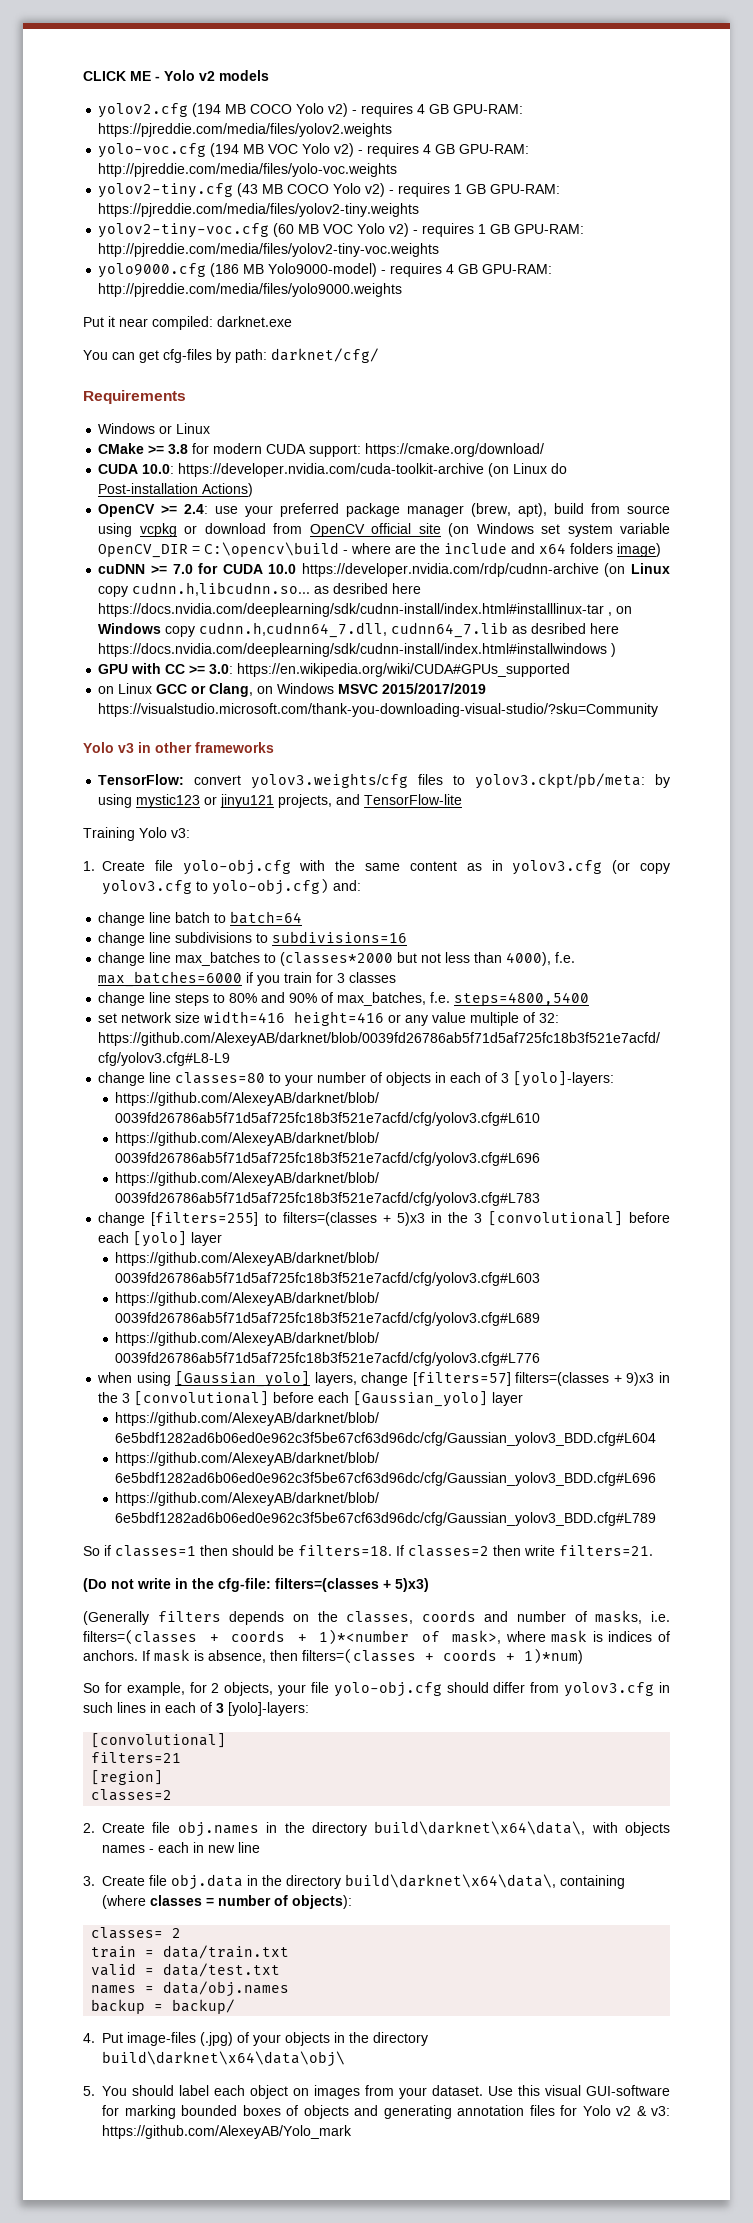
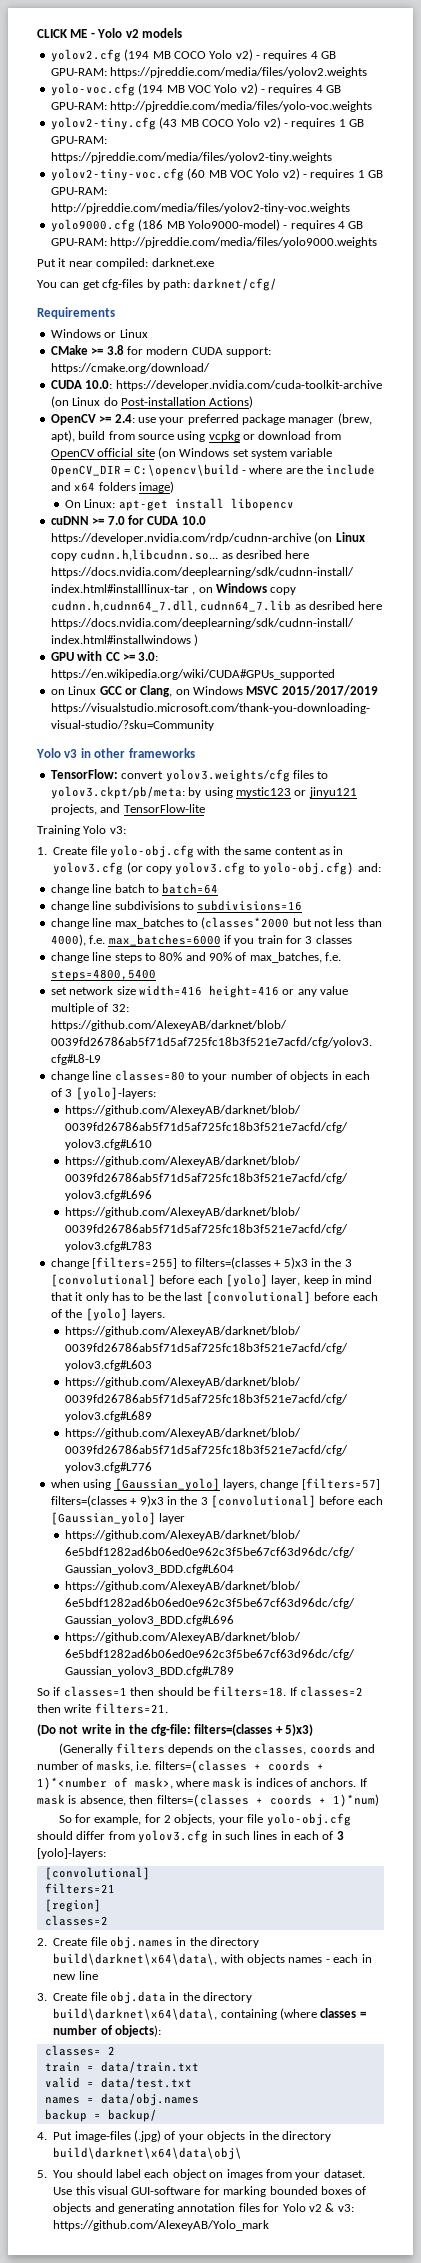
(662, 550) none -> [64,498,294,511] // On Linux: apt-get install libopencv
[191,1232,223,1246] layer -> [271,1275,373,1286] [50,1291,378,1304] [50,1308,165,1321] layer, keep in mind that it only has to be the last [convolutional] before each of the [yolo] layers.

